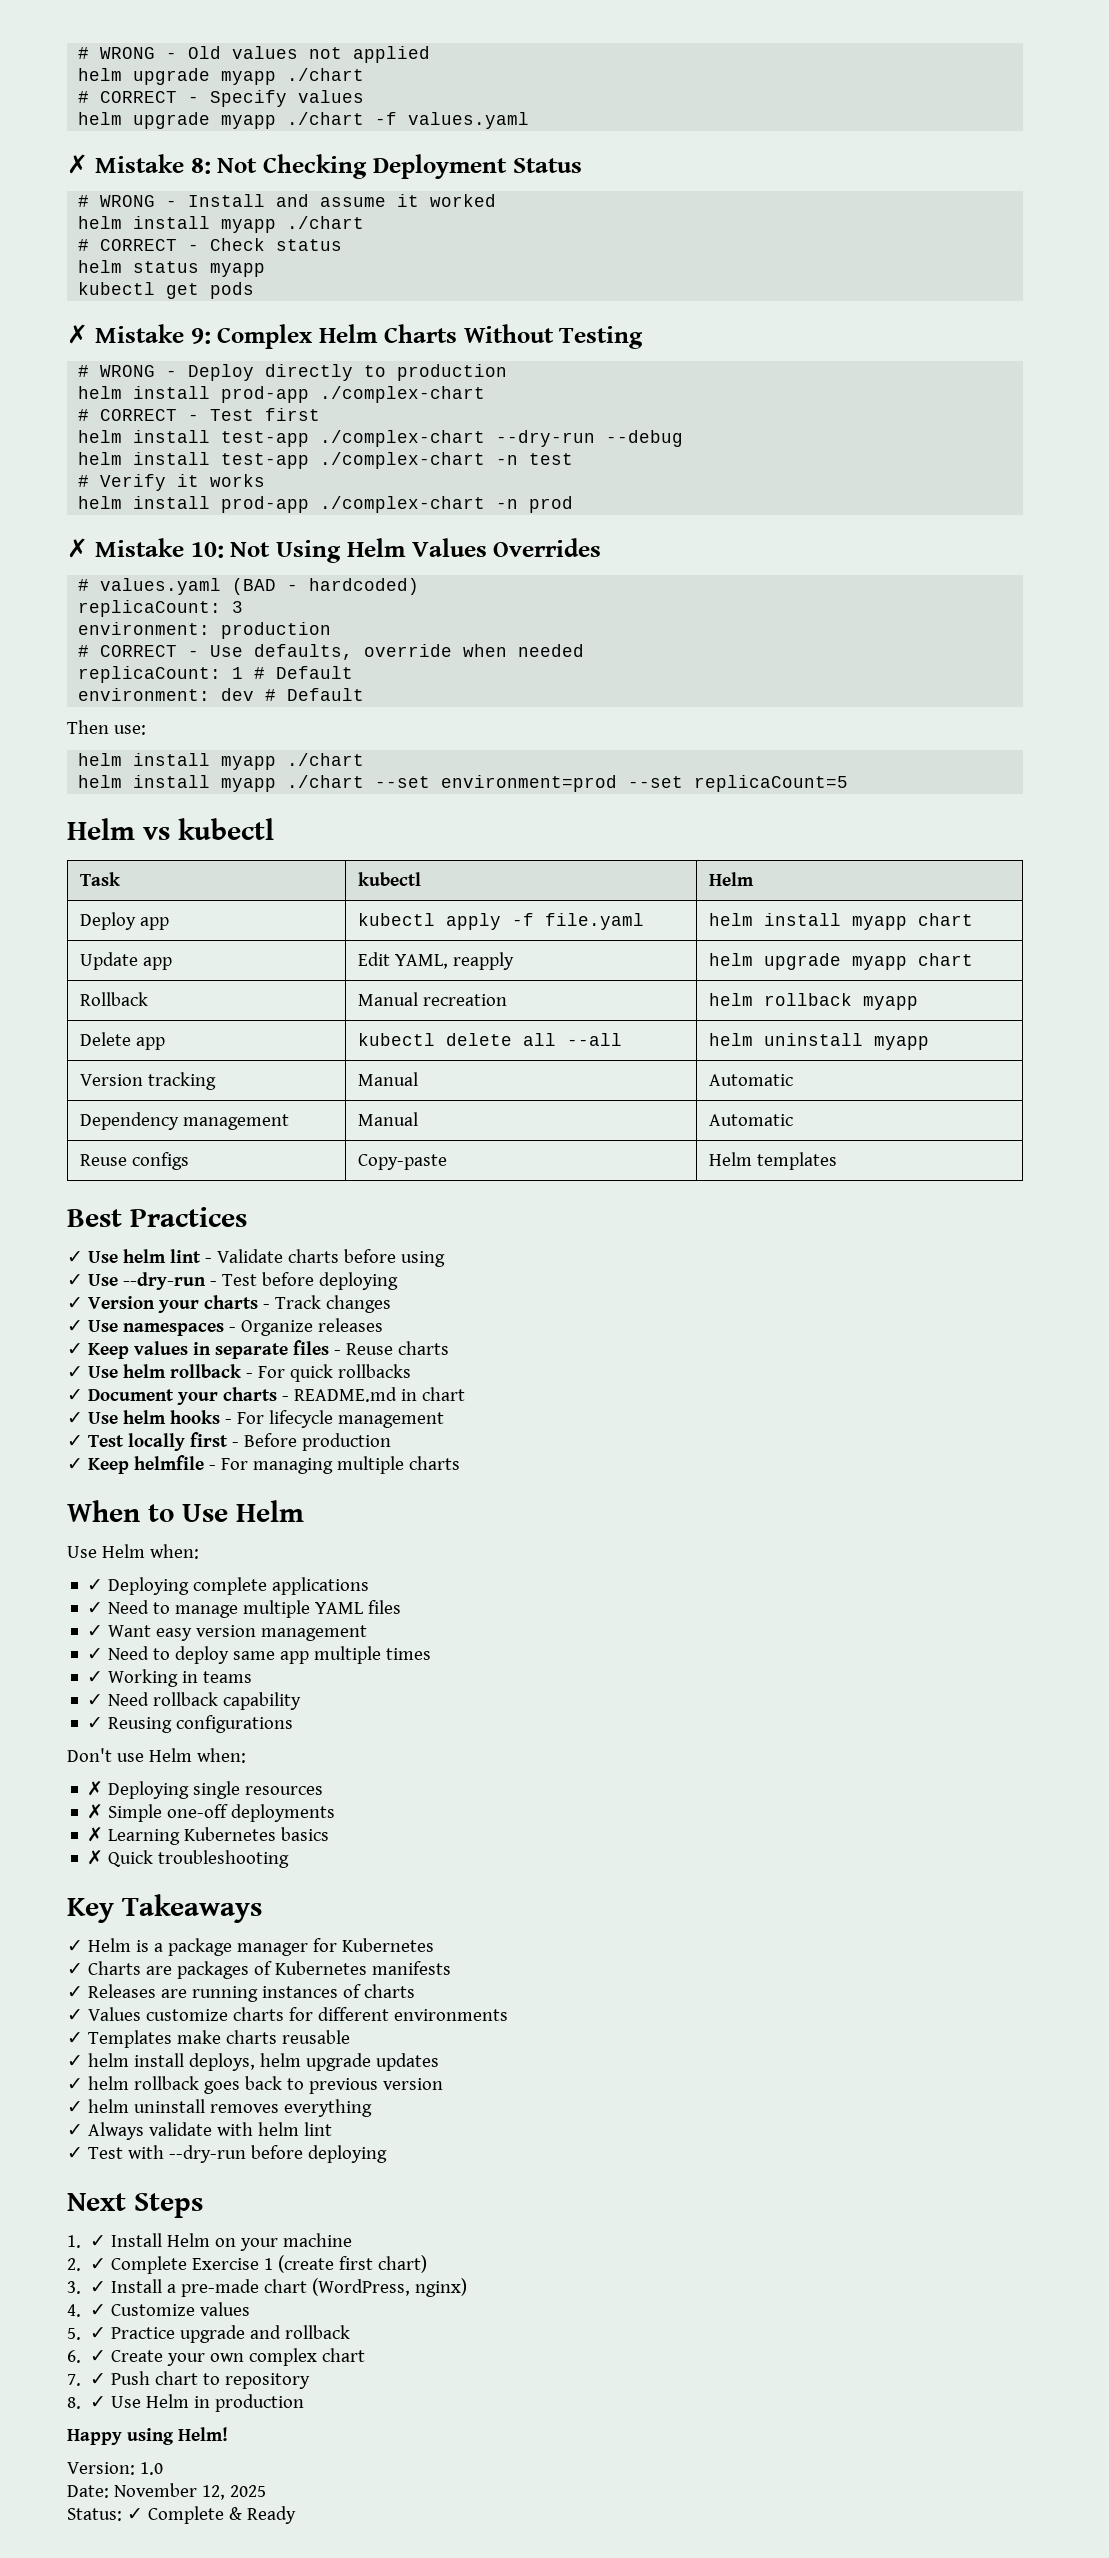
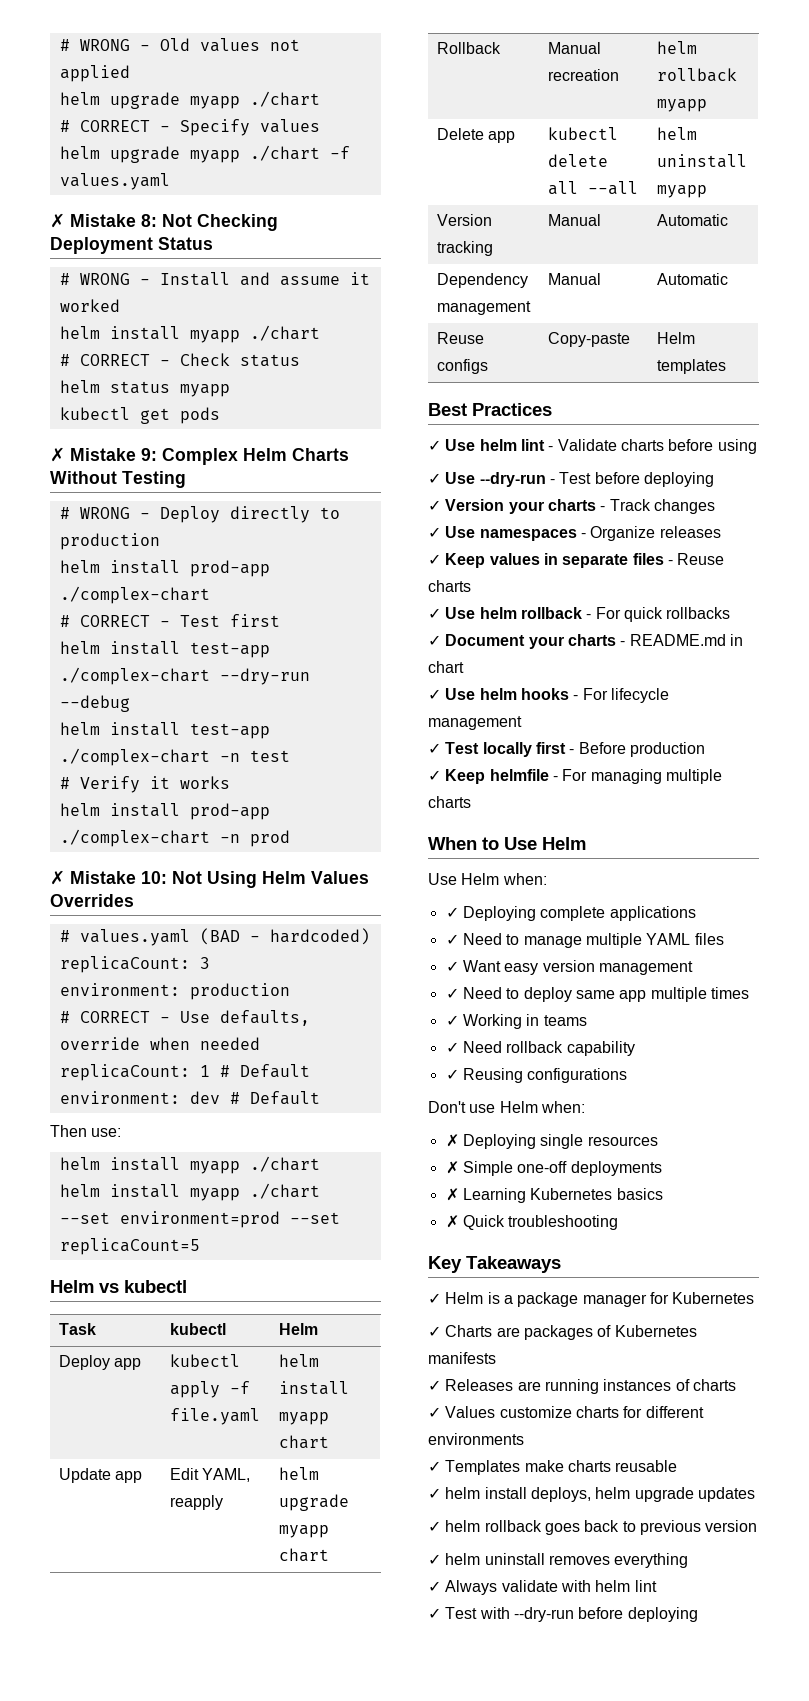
[67,2193,203,2218] [67,2233,353,2251] [67,2255,428,2274] [67,2278,468,2297] [67,2302,251,2317] [67,2325,351,2343] [67,2348,366,2366] [67,2371,311,2389] [67,2394,305,2412] [67,2427,228,2445] [67,2462,163,2475] [67,2483,266,2500] [67,2506,296,2524] // Next Steps // 1. ✓ Install Helm on your machine // 2. ✓ Complete Exercise 1 (create first chart) // 3. ✓ Install a pre-made chart (WordPress, nginx) // 4. ✓ Customize values // 5. ✓ Practice upgrade and rollback // 6. ✓ Create your own complex chart // 7. ✓ Push chart to repository // 8. ✓ Use Helm in production // Happy using Helm! // Version: 1.0 // Date: November 12, 2025 // Status: ✓ Complete & Ready -> (698, 1614) none

